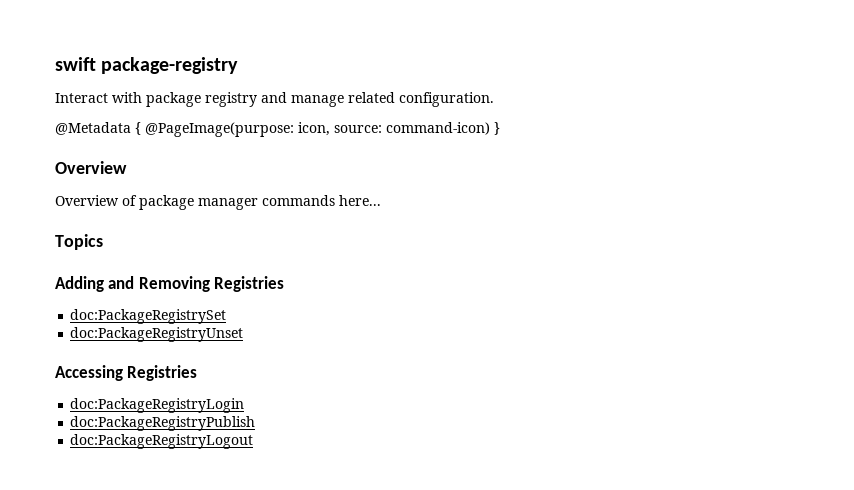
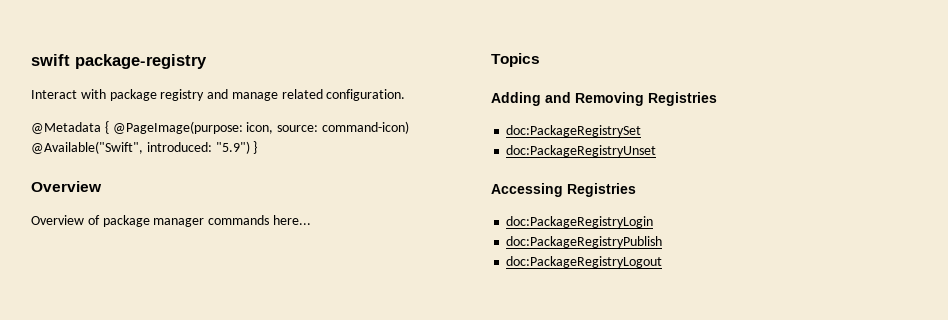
(490, 128) none -> [31,141,250,154] @Available("Swift", introduced: "5.9")

